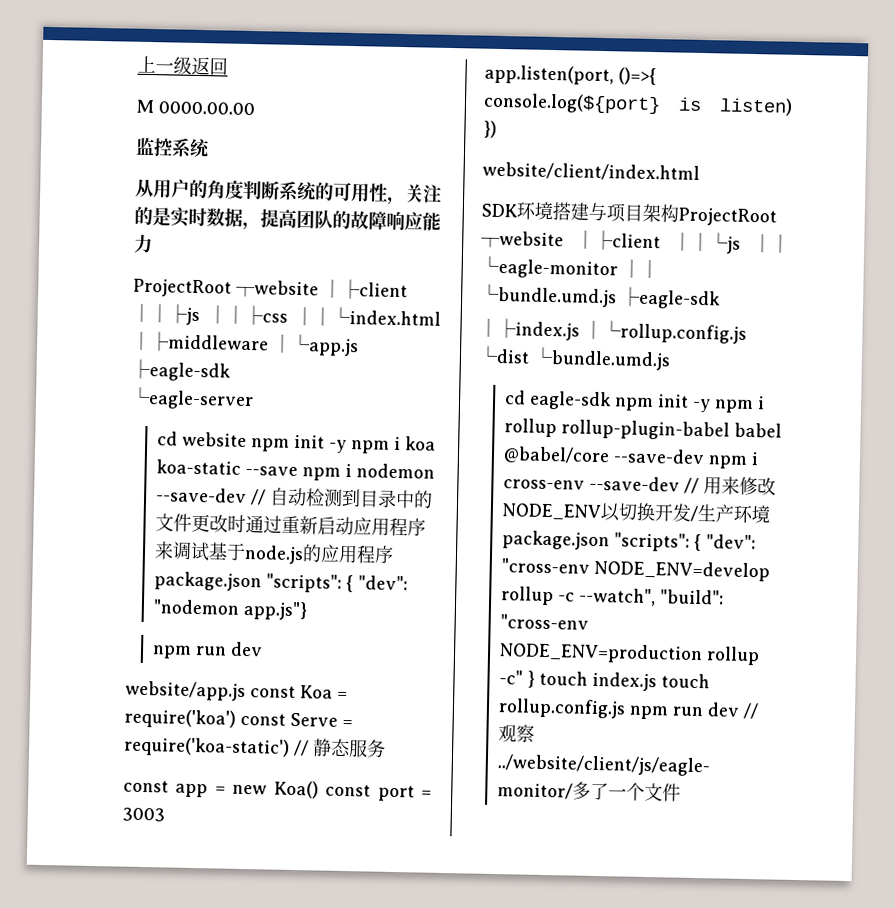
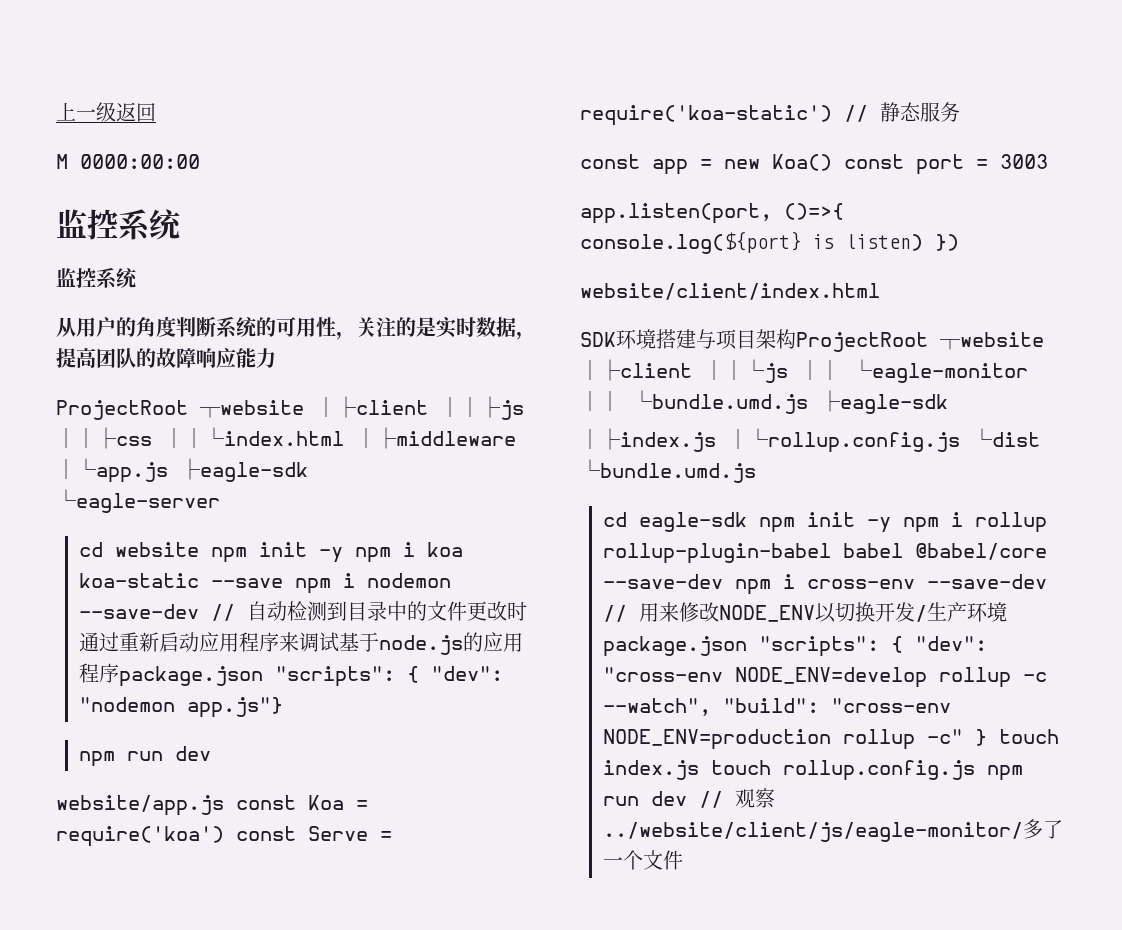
[158,101,255,116] 0000.00.00 -> [80,154,200,169] [56,209,182,241] 0000:00:00 // 监控系统

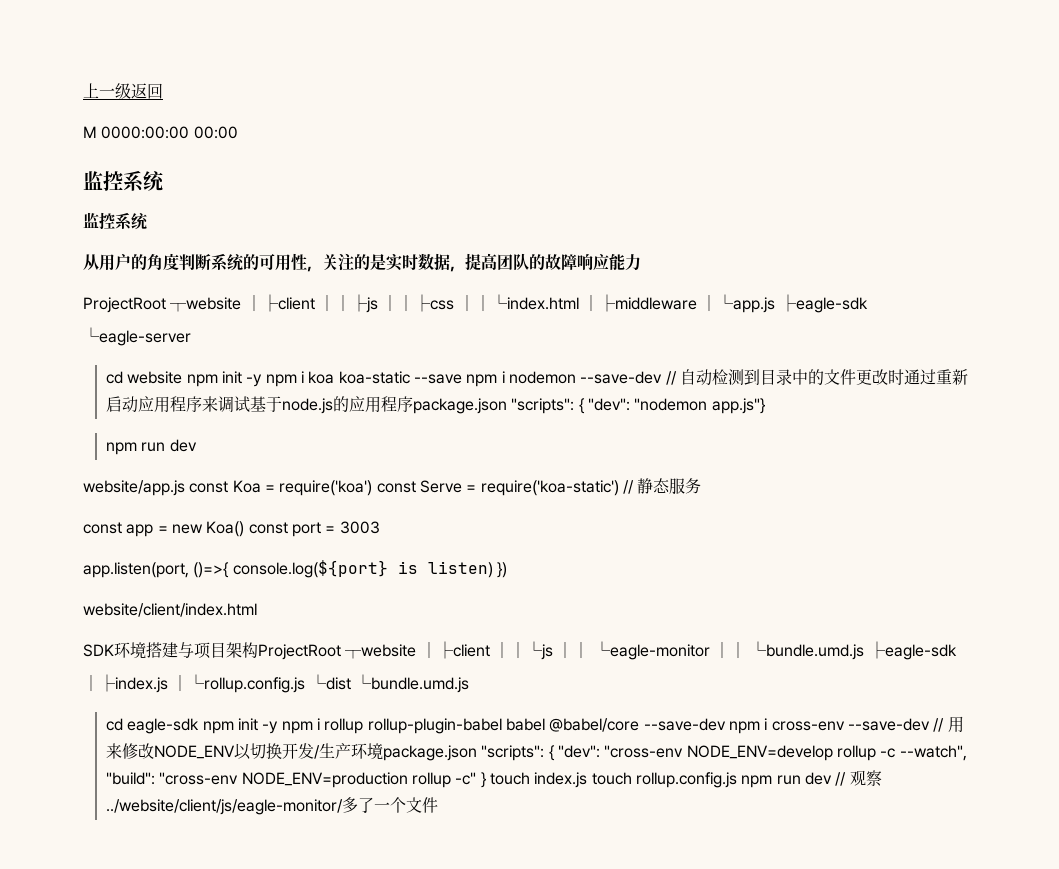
(200, 161) none -> [193,126,238,139] 00:00

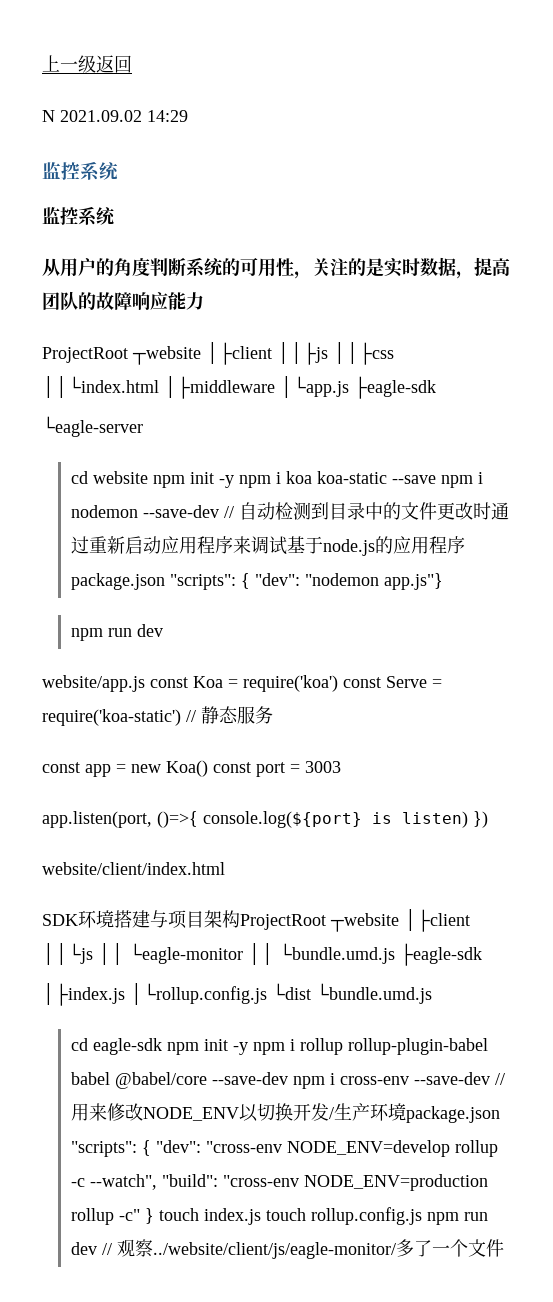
[83,126,238,139] M 0000:00:00 00:00 -> [42,110,188,122] N 2021.09.02 14:29

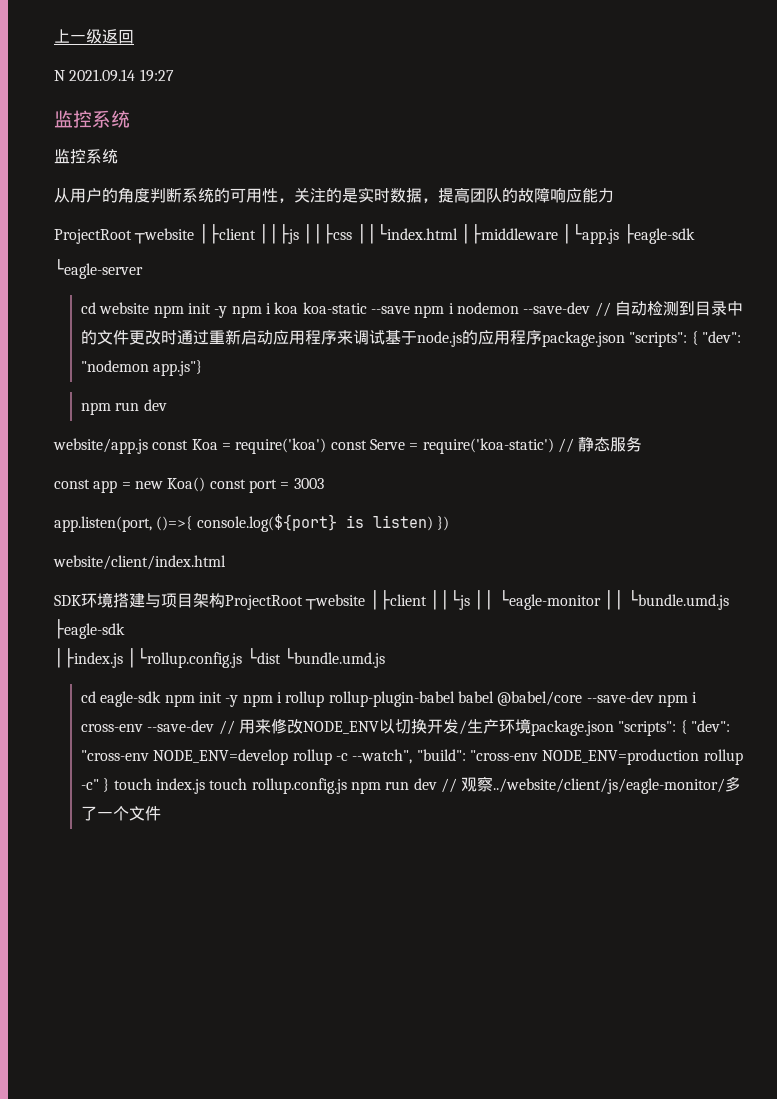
[60,110,188,122] 2021.09.02 14:29 -> [69,69,174,82] 2021.09.14 19:27

